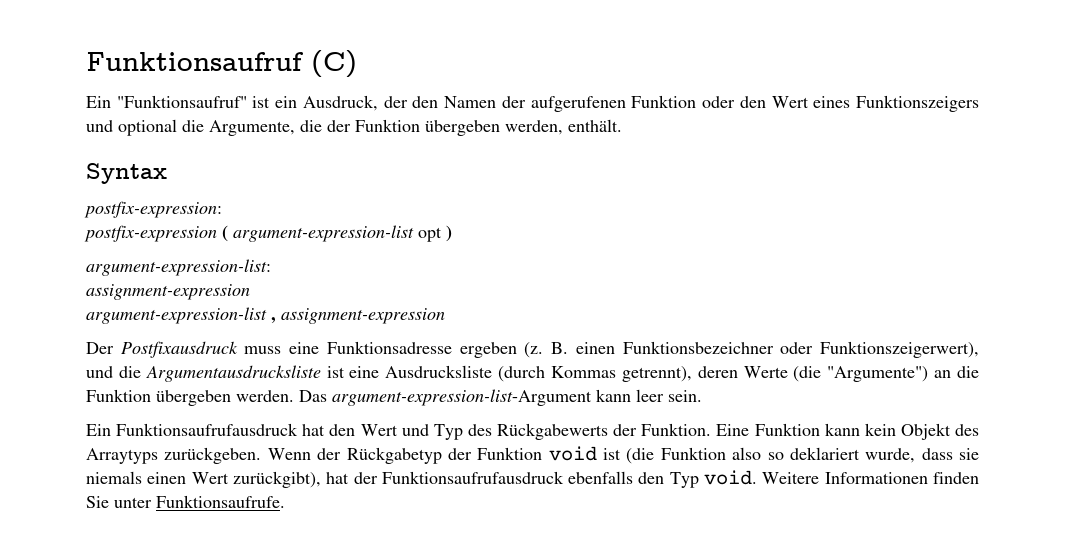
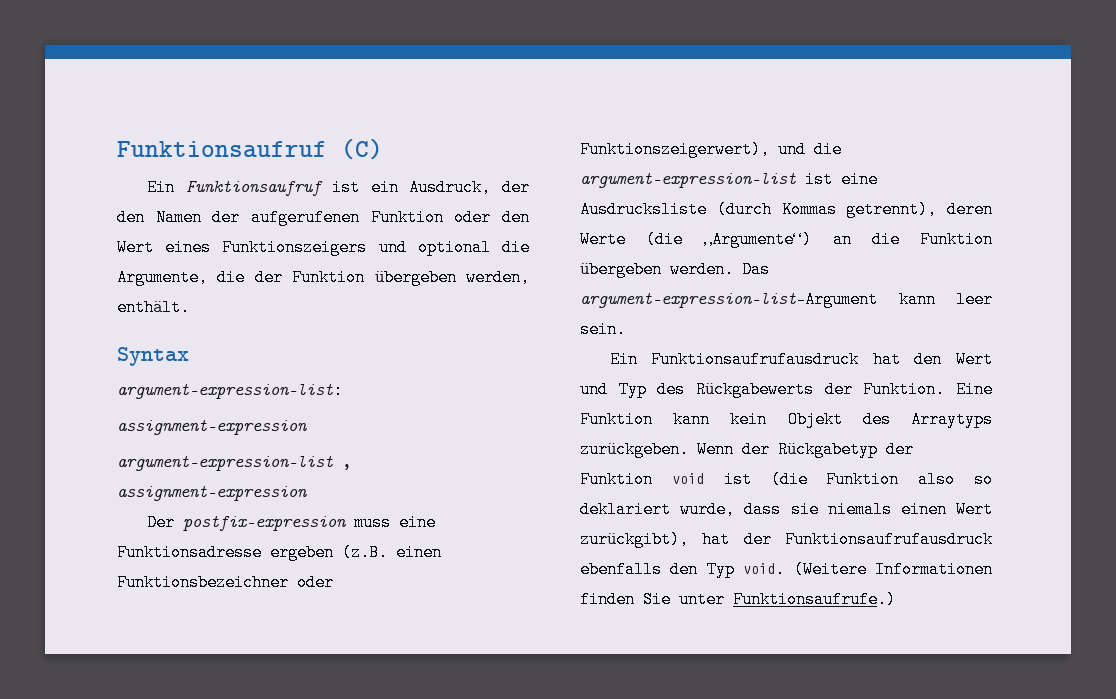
[116,95,247,108] "Funktionsaufruf" -> [185,180,323,196] Funktionsaufruf
[84,201,222,218] [84,225,452,242] // postfix-expression: // postfix-expression ( argument-expression-list opt ) -> (189, 356) none
[120,341,238,358] Postfixausdruck -> [182,515,346,531] postfix-expression
[524,342,569,358] (z. B. -> [342,544,388,561] (z.B.
[145,365,321,382] Argumentausdrucksliste -> [580,172,796,188] argument-expression-list
[827,366,929,382] "Argumente") -> [703,231,813,248] „Argumente“)
[762,472,820,484] Weitere -> [793,561,867,578] (Weitere
[156,495,285,508] Funktionsaufrufe. -> [733,591,896,608] Funktionsaufrufe.)

